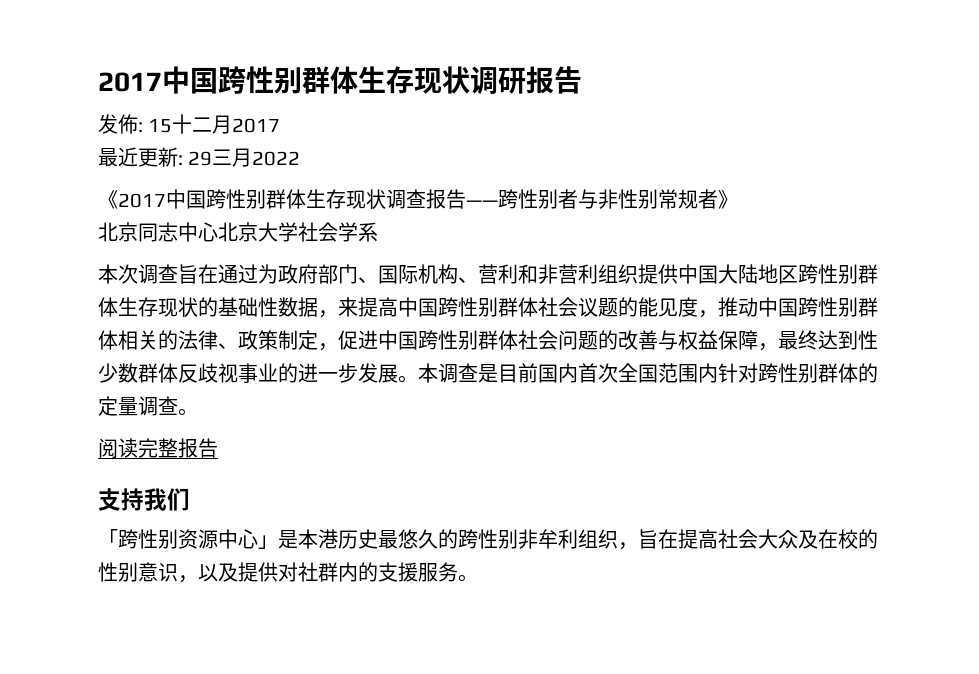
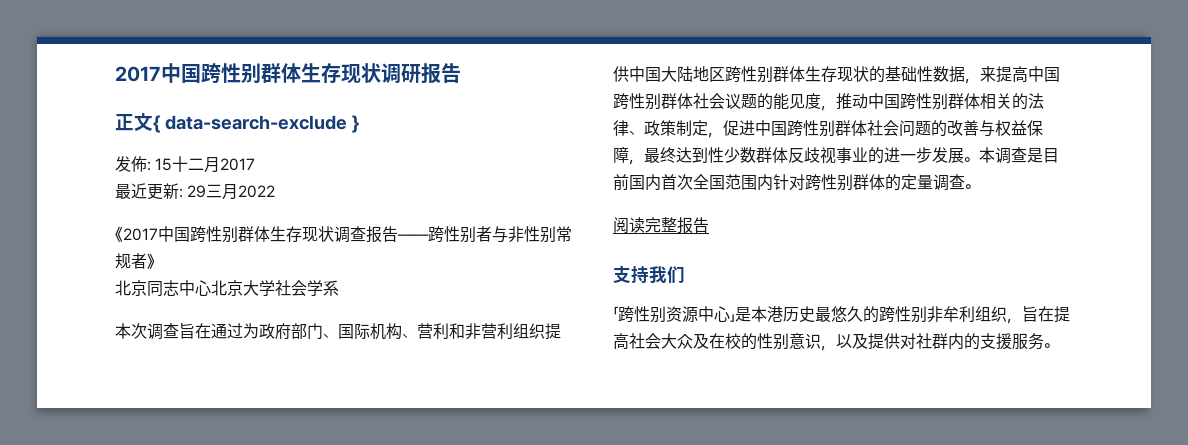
(582, 80) none -> [115,113,359,133] // 正文{ data-search-exclude }

